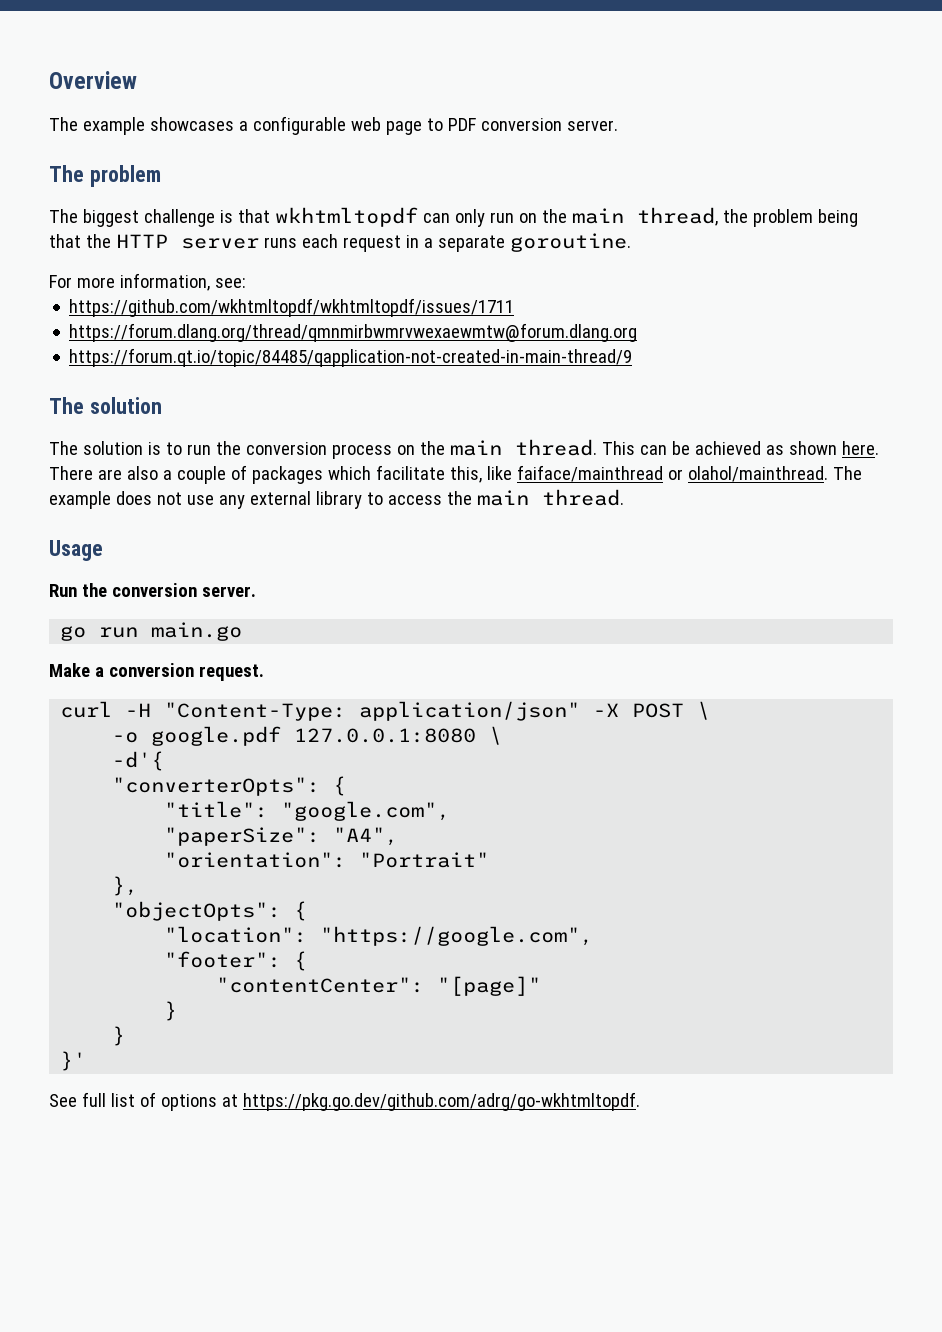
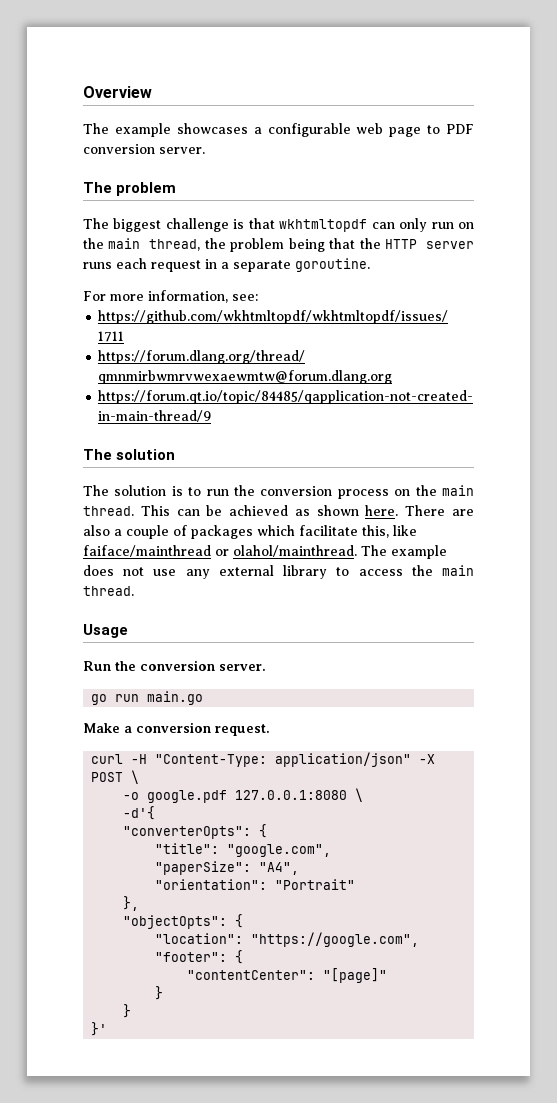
[49,1092,640,1111] // See full list of options at https://pkg.go.dev/github.com/adrg/go-wkhtmltopdf. -> (108, 1029) none

